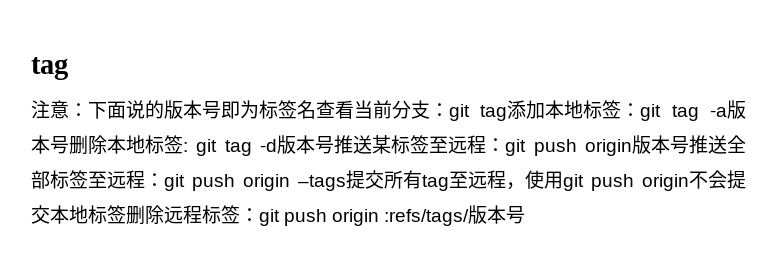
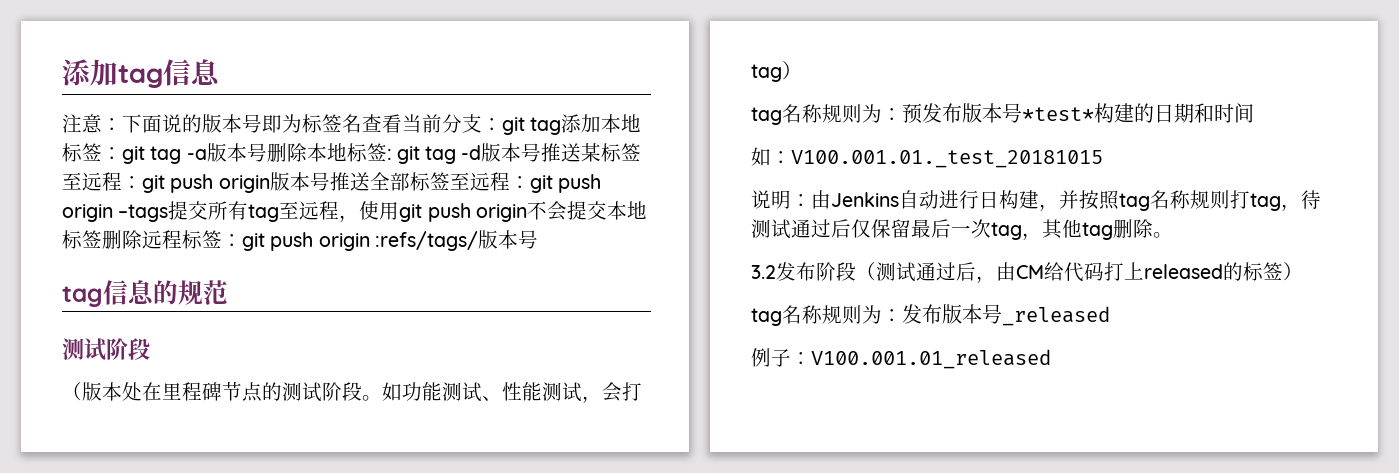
[31,57,68,80] tag -> [62,59,221,88] 添加tag信息
(526, 215) none -> [62,280,228,307] [62,338,150,361] [62,381,642,403] [751,61,802,82] [751,103,1254,125] [751,147,1103,168] [751,190,1321,211] [751,219,1173,240] [751,262,1303,283] [751,304,1110,326] [751,348,1051,369] // tag信息的规范 // 测试阶段 // （版本处在里程碑节点的测试阶段。如功能测试、性能测试，会打tag） // tag名称规则为：预发布版本号*test*构建的日期和时间 // 如：V100.001.01._test_20181015 // 说明：由Jenkins自动进行日构建，并按照tag名称规则打tag，待测试通过后仅保留最后一次tag，其他tag删除。 // 3.2发布阶段（测试通过后，由CM给代码打上released的标签） // tag名称规则为：发布版本号_released // 例子：V100.001.01_released

